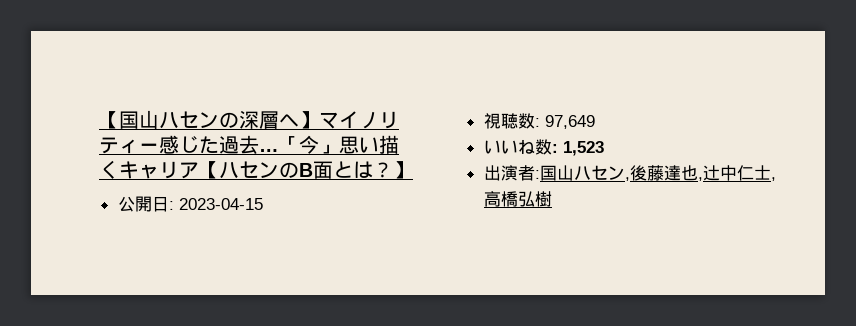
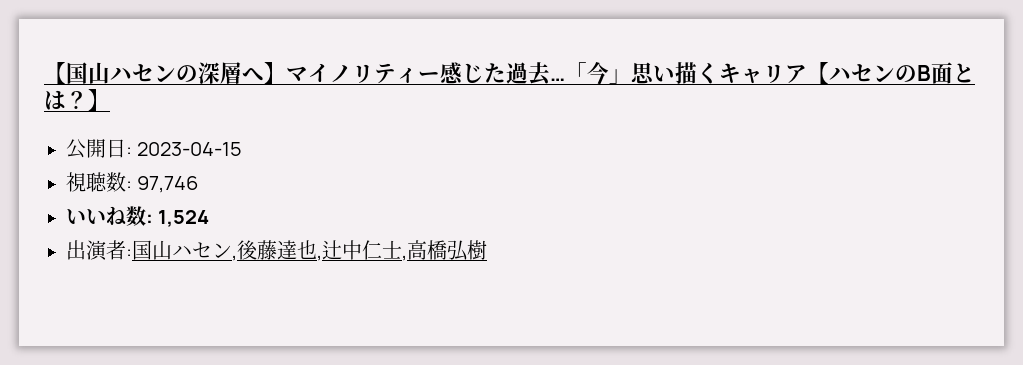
[544,115,595,129] 97,649 -> [137,176,199,193] 97,746
[562,141,604,156] 1,523 -> [158,210,210,227] 1,524

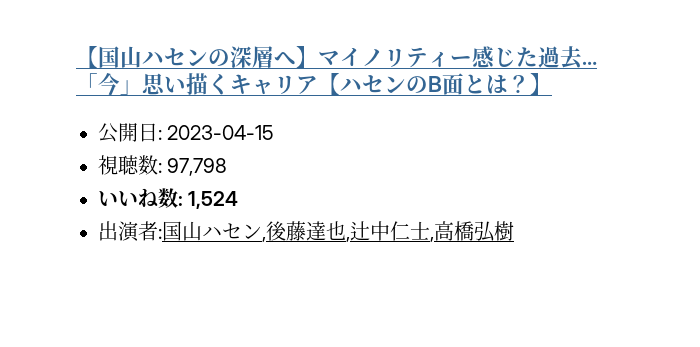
[137,176,199,193] 97,746 -> [167,158,228,176] 97,798

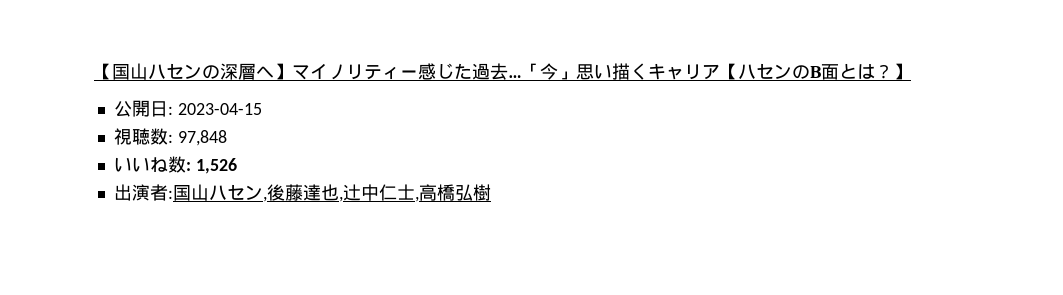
[167,158,228,176] 97,798 -> [177,130,227,146] 97,848
[188,191,239,209] 1,524 -> [195,158,237,174] 1,526

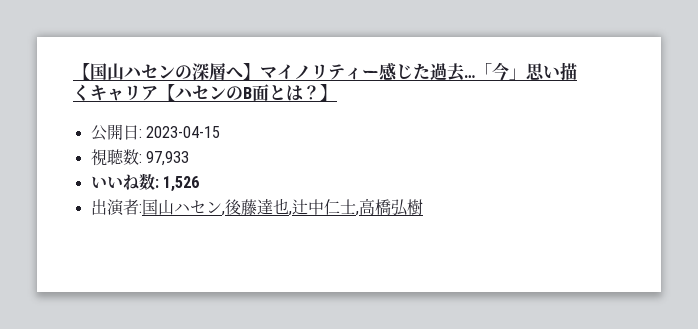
[177,130,227,146] 97,848 -> [145,151,189,166] 97,933

